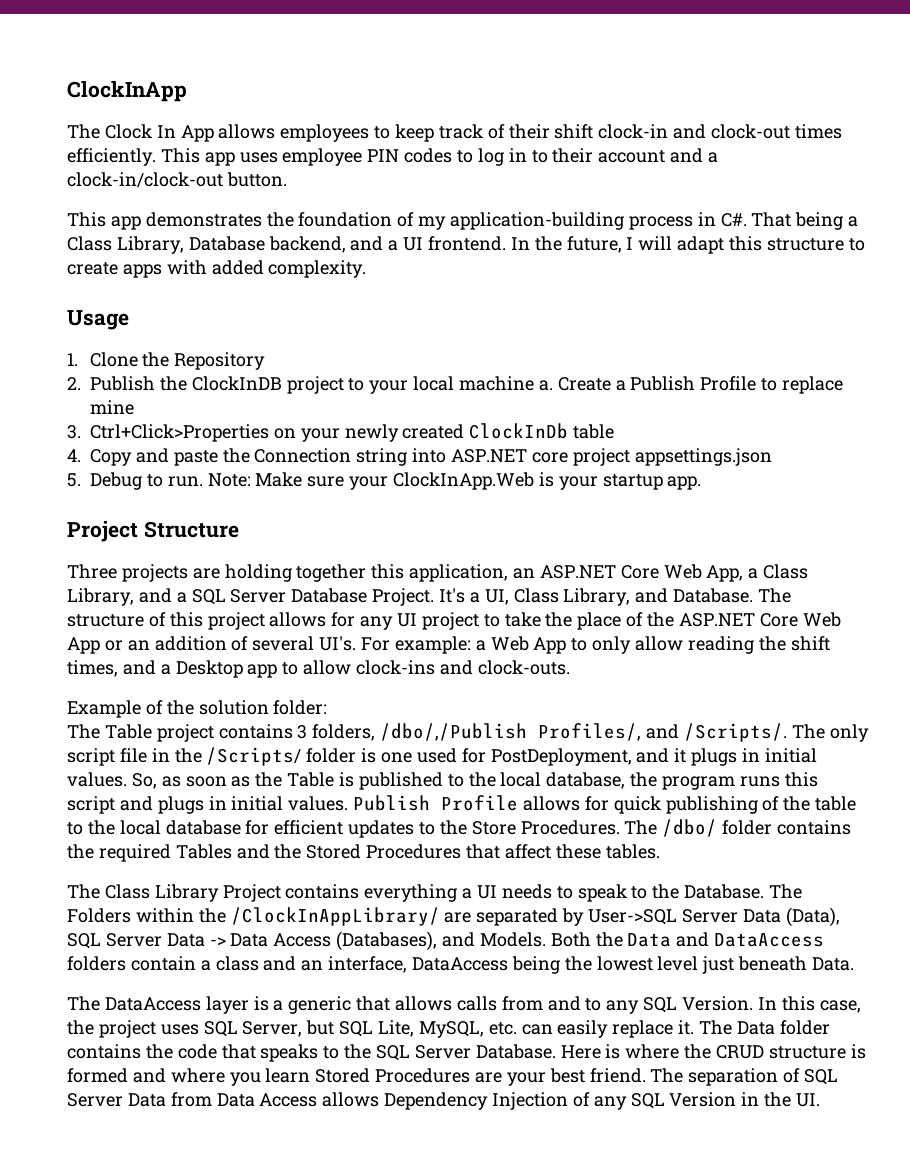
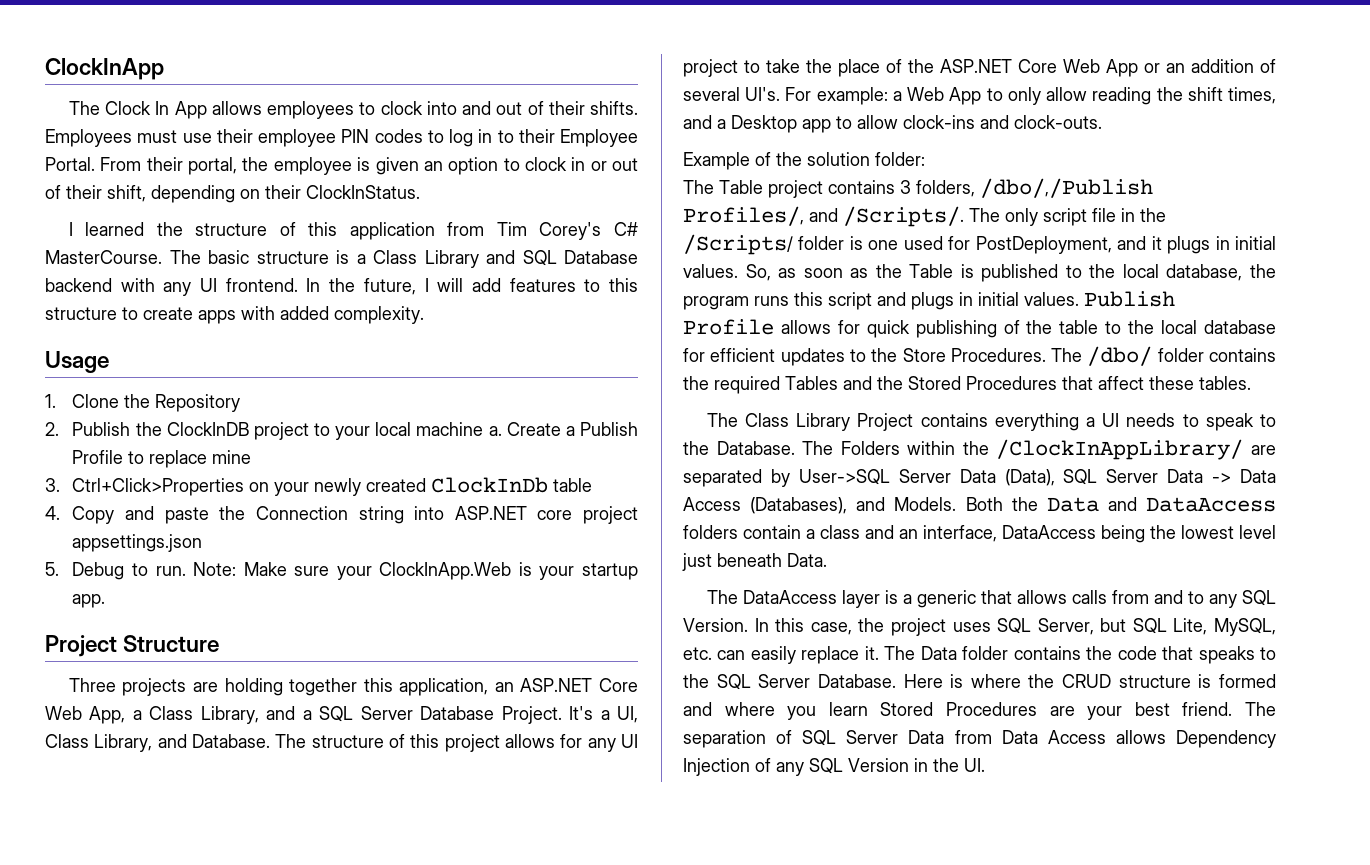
[395,124,842,142] [67,148,278,166] keep track of their shift clock-in and clock-out times efficiently. This app uses -> [380,101,638,115] [45,129,253,147] clock into and out of their shifts. Employees must use their
[598,148,719,163] [67,172,287,188] [67,212,859,230] [67,236,399,254] account and a clock-in/clock-out button. // This app demonstrates the foundation of my application-building process in C#. That being a Class Library, Database backend, and a -> [560,129,638,147] [45,157,638,175] [45,185,420,203] [68,222,638,240] [45,250,638,268] [45,278,192,296] Employee Portal. From their portal, the employee is given an option to clock in or out of their shift, depending on their ClockInStatus. // I learned the structure of this application from Tim Corey's C# MasterCourse. The basic structure is a Class Library and SQL Database backend with any
[677,236,725,254] adapt -> [471,278,601,292] add features to

